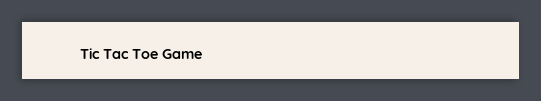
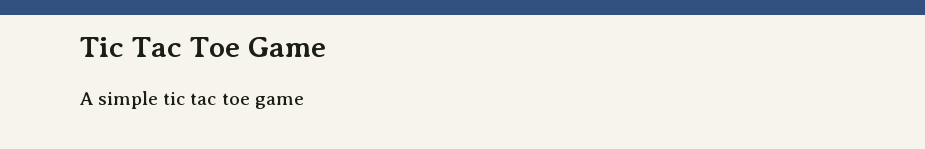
(202, 54) none -> [80,91,304,109] // A simple tic tac toe game

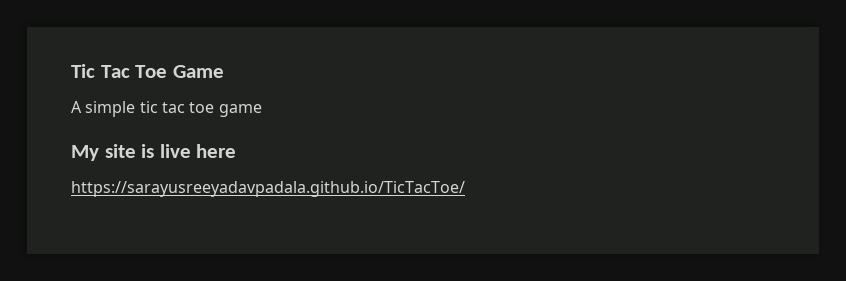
(304, 102) none -> [71,144,237,161] [71,181,465,197] // My site is live here // https://sarayusreeyadavpadala.github.io/TicTacToe/

